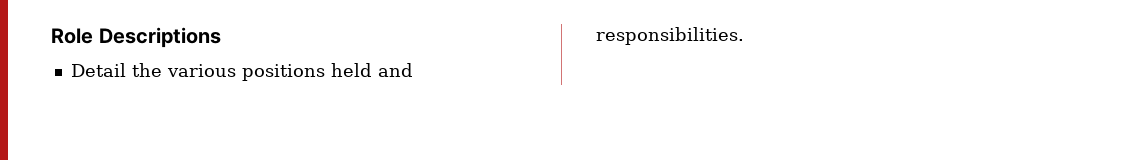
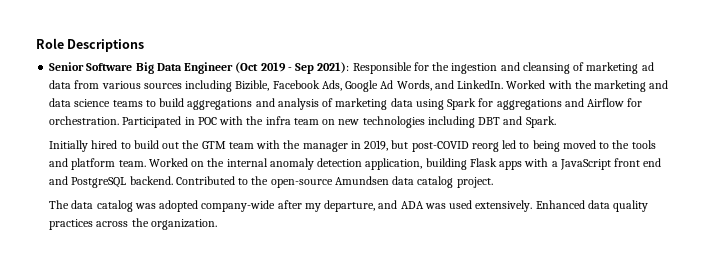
[70,63,413,81] [595,27,744,45] Detail the various positions held and responsibilities. -> [49,62,654,74] [49,80,669,92] [49,98,643,110] [49,116,556,128] [49,140,656,152] [49,158,662,170] [49,176,493,188] [49,200,649,212] [49,218,217,230] Senior Software Big Data Engineer (Oct 2019 - Sep 2021): Responsible for the ingestion and cleansing of marketing ad data from various sources including Bizible, Facebook Ads, Google Ad Words, and LinkedIn. Worked with the marketing and data science teams to build aggregations and analysis of marketing data using Spark for aggregations and Airflow for orchestration. Participated in POC with the infra team on new technologies including DBT and Spark. // Initially hired to build out the GTM team with the manager in 2019, but post-COVID reorg led to being moved to the tools and platform team. Worked on the internal anomaly detection application, building Flask apps with a JavaScript front end and PostgreSQL backend. Contributed to the open-source Amundsen data catalog project. // The data catalog was adopted company-wide after my departure, and ADA was used extensively. Enhanced data quality practices across the organization.

